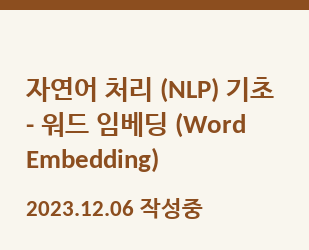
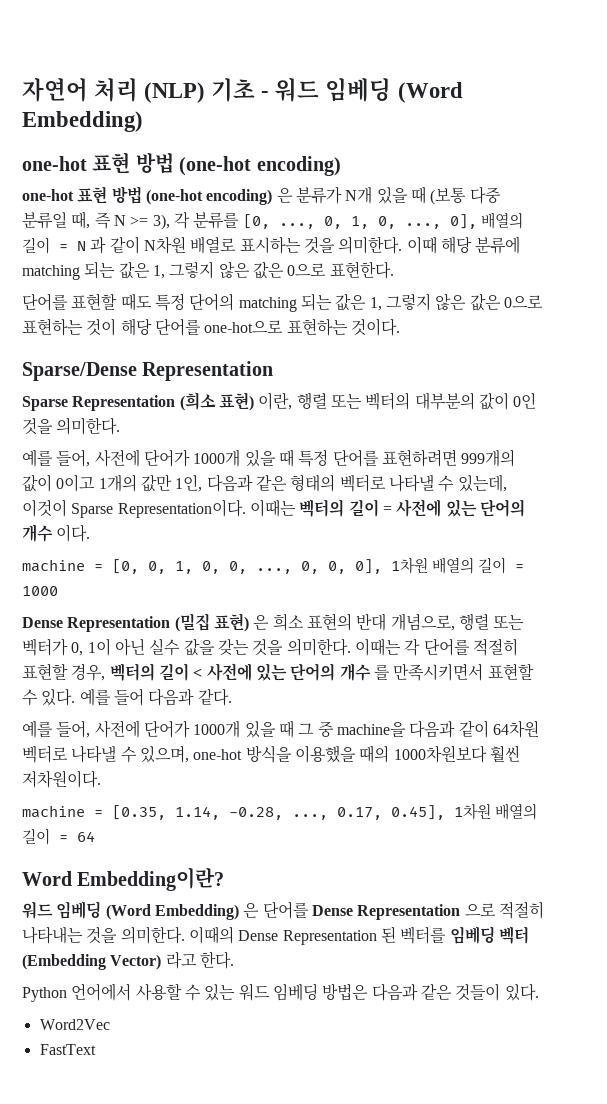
[26,198,204,219] 2023.12.06 작성중 -> [22,152,341,176] [22,186,501,205] [22,211,523,230] [22,236,521,254] [22,261,394,280] [22,293,543,312] [22,318,400,336] [22,361,274,381] [22,392,537,411] [22,417,121,435] [22,449,516,467] [22,474,507,492] [22,499,525,518] [22,524,91,542] [22,557,525,574] [22,586,58,596] [22,613,525,632] [22,638,518,656] [22,663,534,681] [22,688,232,706] [22,720,539,738] [22,745,520,763] [22,770,101,788] [22,803,538,820] [22,828,95,845] [22,867,225,891] [22,901,544,920] [22,926,529,945] [22,951,234,970] [22,983,539,1002] [39,1019,110,1030] [39,1044,96,1055] one-hot 표현 방법 (one-hot encoding) // one-hot 표현 방법 (one-hot encoding) 은 분류가 N개 있을 때 (보통 다중 분류일 때, 즉 N >= 3), 각 분류를 [0, ..., 0, 1, 0, ..., 0], 배열의 길이 = N 과 같이 N차원 배열로 표시하는 것을 의미한다. 이때 해당 분류에 matching 되는 값은 1, 그렇지 않은 값은 0으로 표현한다. // 단어를 표현할 때도 특정 단어의 matching 되는 값은 1, 그렇지 않은 값은 0으로 표현하는 것이 해당 단어를 one-hot으로 표현하는 것이다. // Sparse/Dense Representation // Sparse Representation (희소 표현) 이란, 행렬 또는 벡터의 대부분의 값이 0인 것을 의미한다. // 예를 들어, 사전에 단어가 1000개 있을 때 특정 단어를 표현하려면 999개의 값이 0이고 1개의 값만 1인, 다음과 같은 형태의 벡터로 나타낼 수 있는데, 이것이 Sparse Representation이다. 이때는 벡터의 길이 = 사전에 있는 단어의 개수 이다. // machine = [0, 0, 1, 0, 0, ..., 0, 0, 0], 1차원 배열의 길이 = 1000 // Dense Representation (밀집 표현) 은 희소 표현의 반대 개념으로, 행렬 또는 벡터가 0, 1이 아닌 실수 값을 갖는 것을 의미한다. 이때는 각 단어를 적절히 표현할 경우, 벡터의 길이 < 사전에 있는 단어의 개수 를 만족시키면서 표현할 수 있다. 예를 들어 다음과 같다. // 예를 들어, 사전에 단어가 1000개 있을 때 그 중 machine을 다음과 같이 64차원 벡터로 나타낼 수 있으며, one-hot 방식을 이용했을 때의 1000차원보다 훨씬 저차원이다. // machine = [0.35, 1.14, -0.28, ..., 0.17, 0.45], 1차원 배열의 길이 = 64 // Word Embedding이란? // 워드 임베딩 (Word Embedding) 은 단어를 Dense Representation 으로 적절히 나타내는 것을 의미한다. 이때의 Dense Representation 된 벡터를 임베딩 벡터 (Embedding Vector) 라고 한다. // Python 언어에서 사용할 수 있는 워드 임베딩 방법은 다음과 같은 것들이 있다. // Word2Vec // FastText

